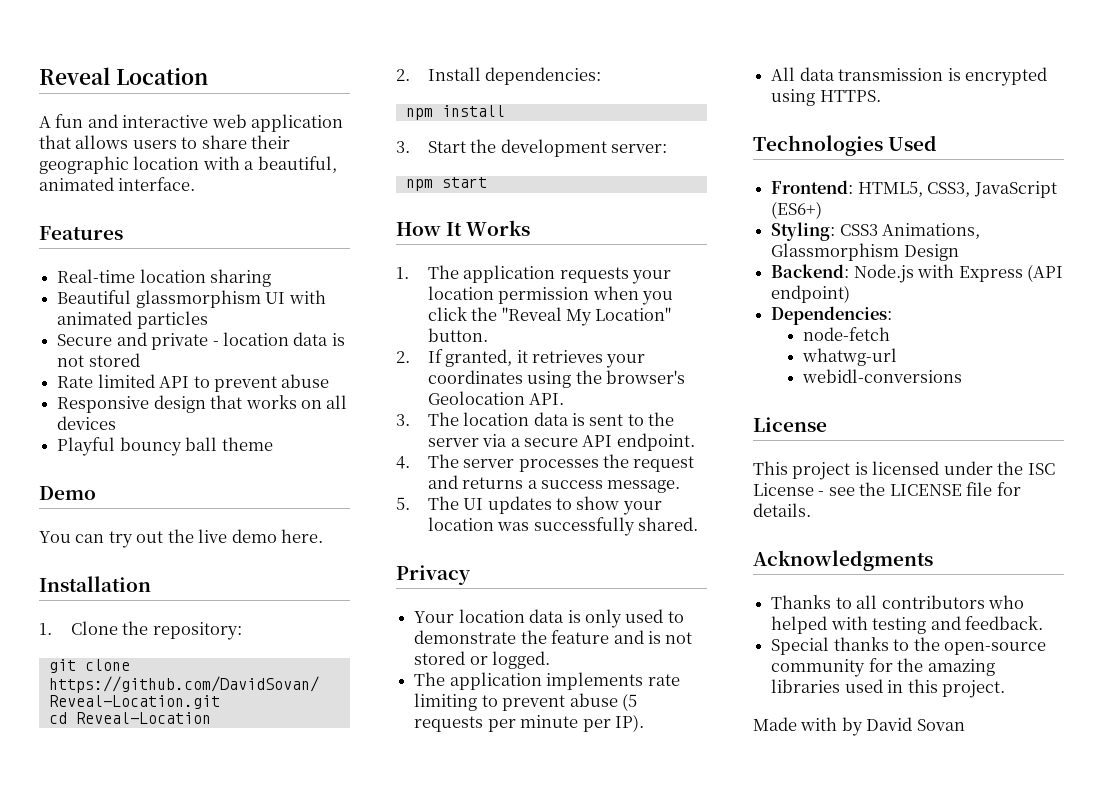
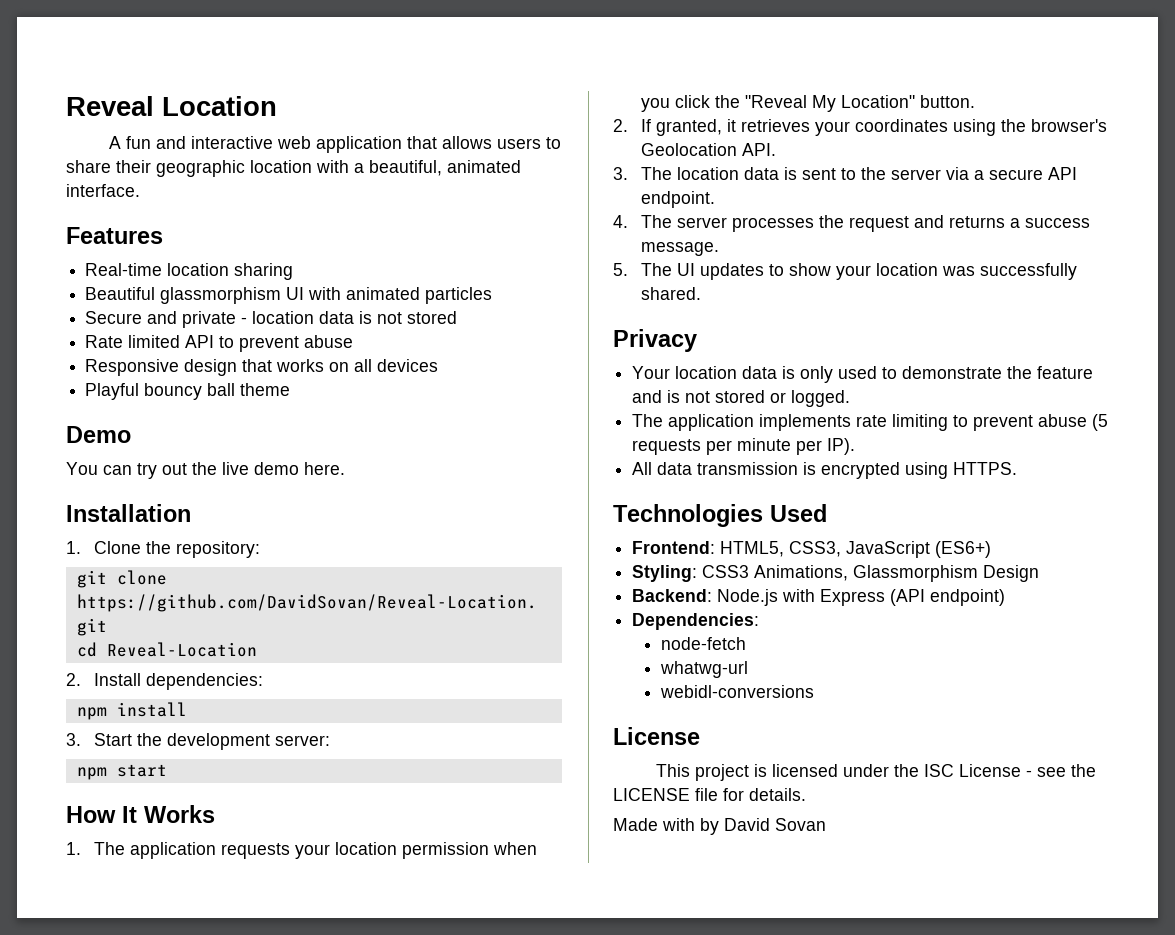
[753,550,933,571] [771,595,1024,609] [771,616,1043,634] [771,637,1046,655] [771,658,995,677] [771,679,1005,698] // Acknowledgments // Thanks to all contributors who helped with testing and feedback. // Special thanks to the open-source community for the amazing libraries used in this project. -> (806, 794) none

